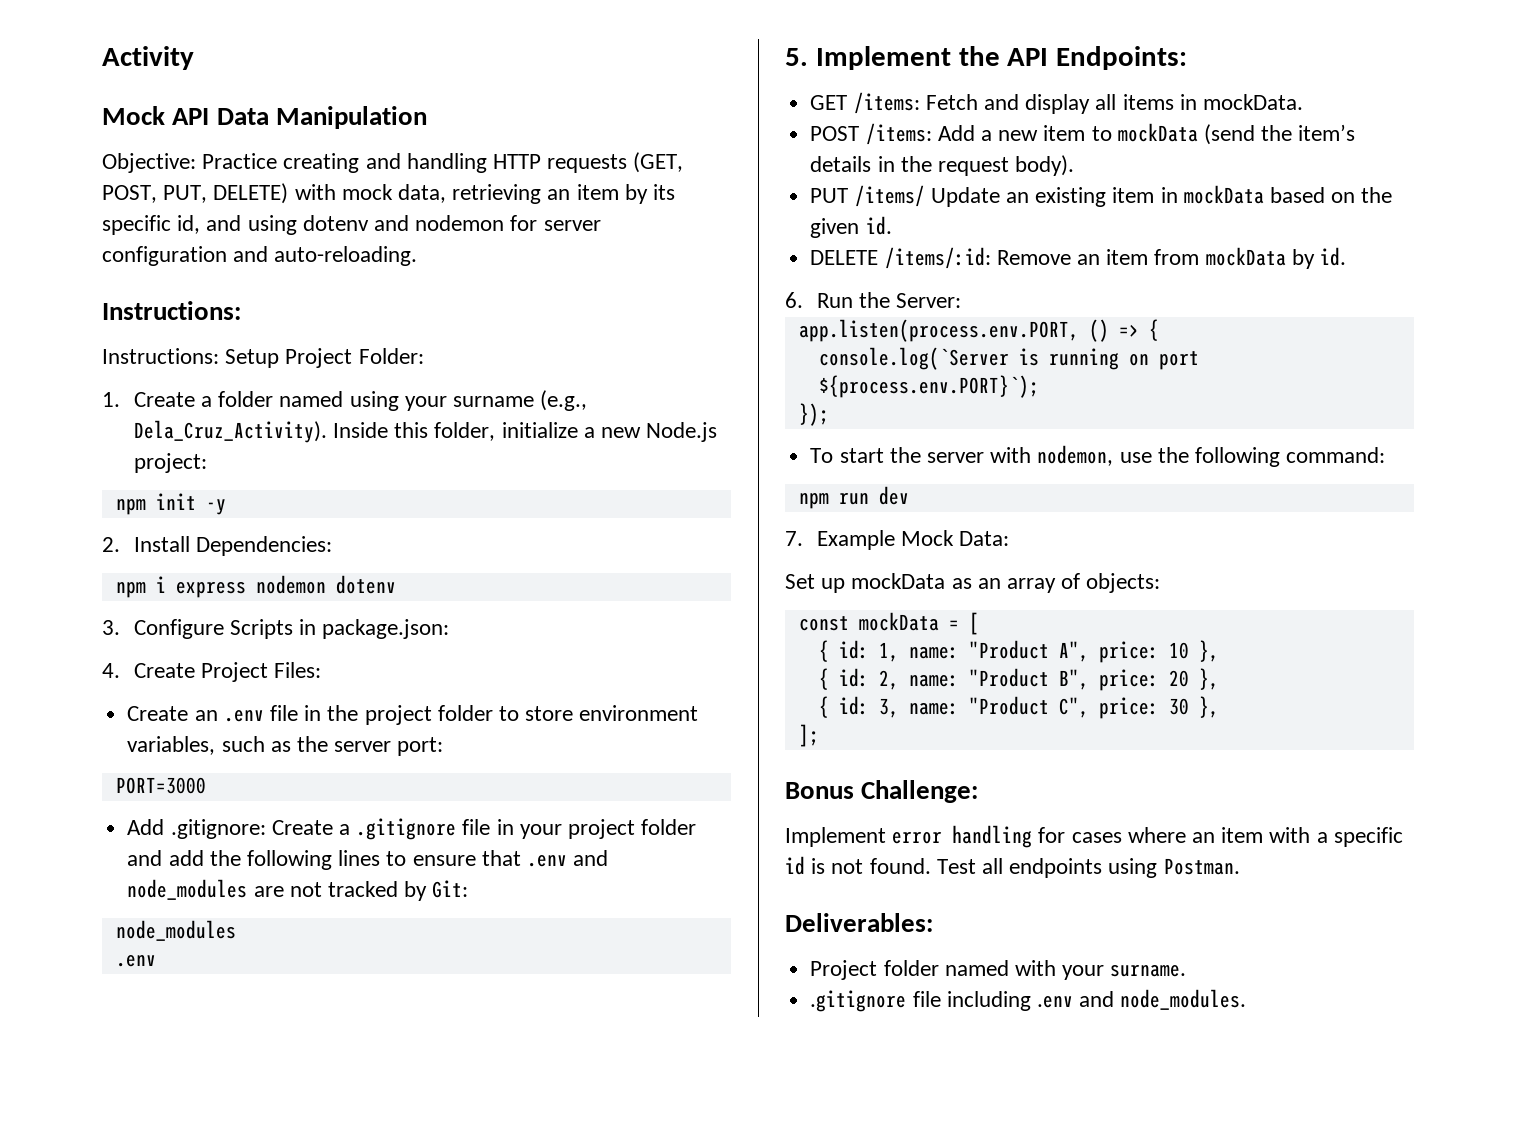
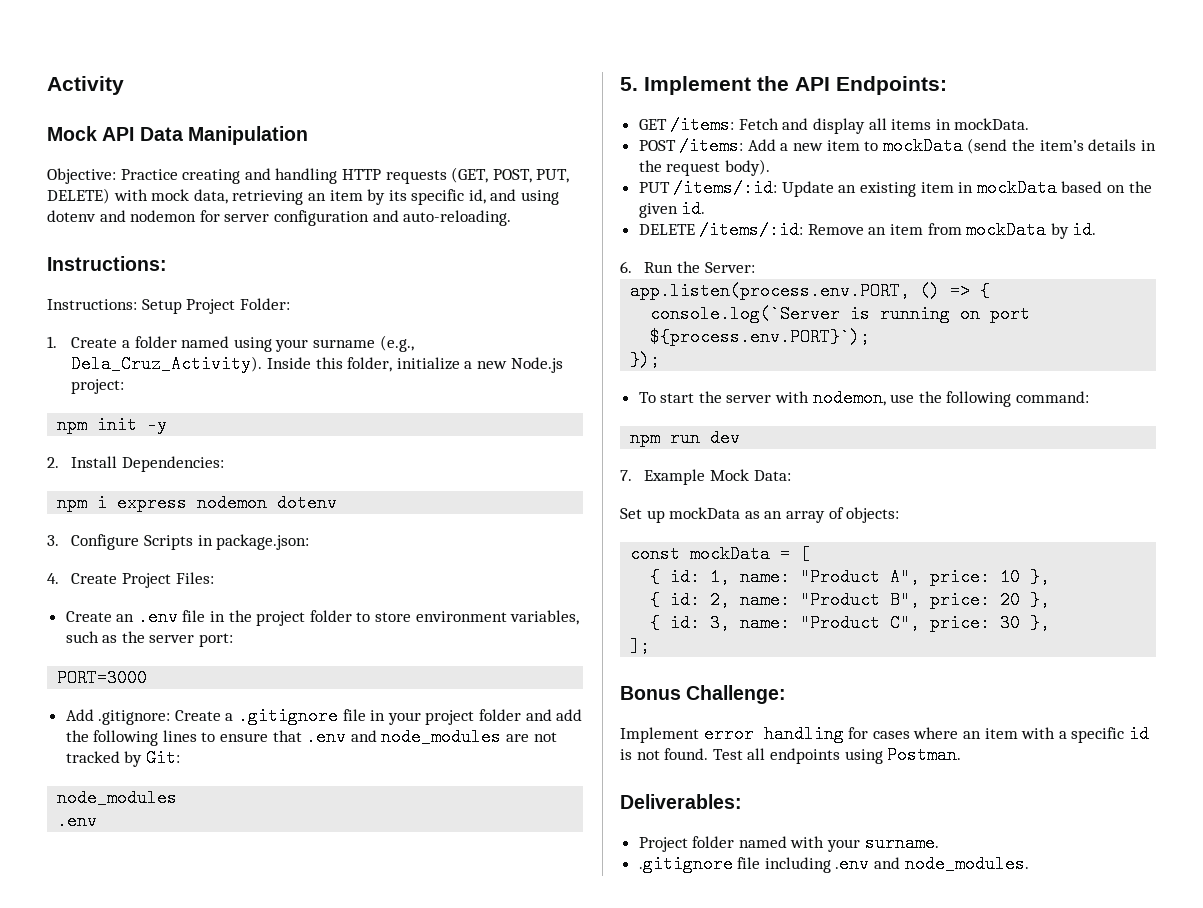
[854,185,925,207] /items/ -> [673,179,778,197] /items/:id:

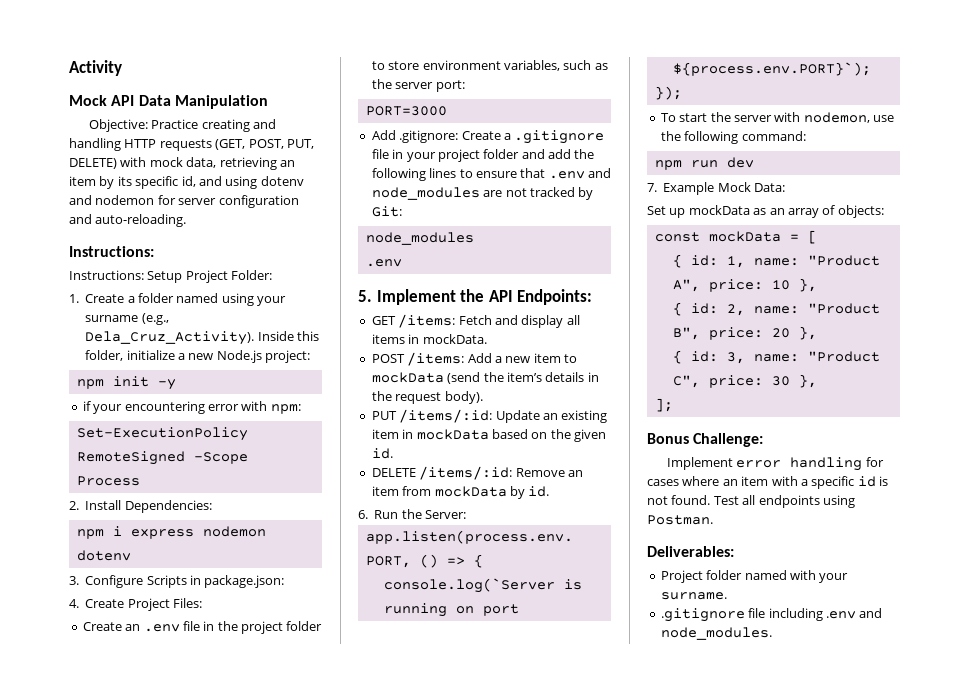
(168, 425) none -> [82,401,301,414] [76,427,248,441] [76,451,248,465] [76,476,140,486] // if your encountering error with npm: // Set-ExecutionPolicy RemoteSigned -Scope Process

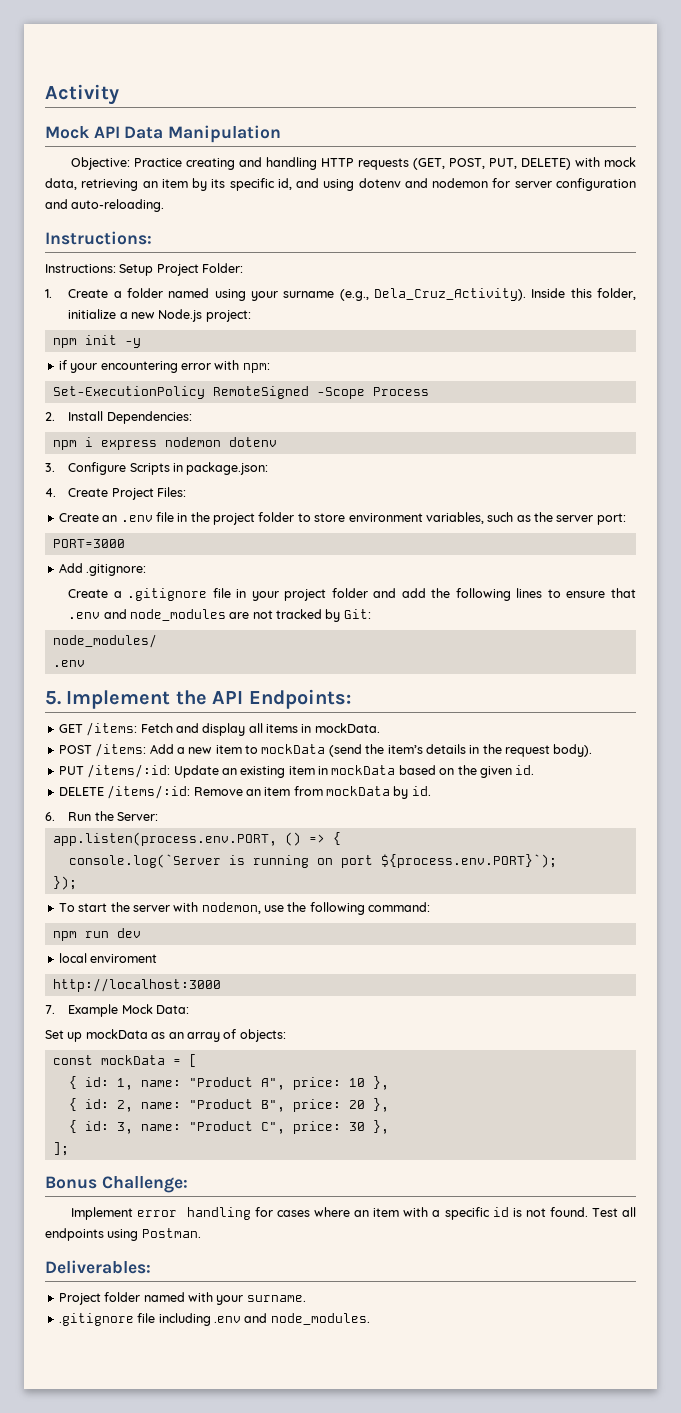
(459, 136) none -> (147, 570) //
[365,232,474,245] node_modules -> [52,634,157,648] node_modules/
(754, 162) none -> [58,953,158,963] [52,978,221,992] // local enviroment // http://localhost:3000

